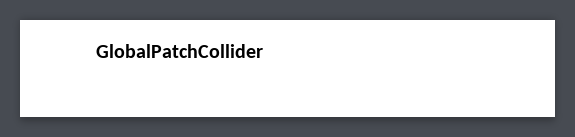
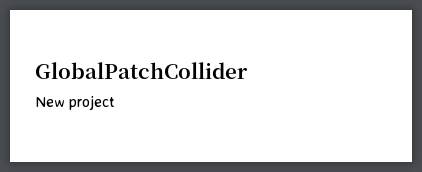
(263, 51) none -> [35,95,116,110] // New project

